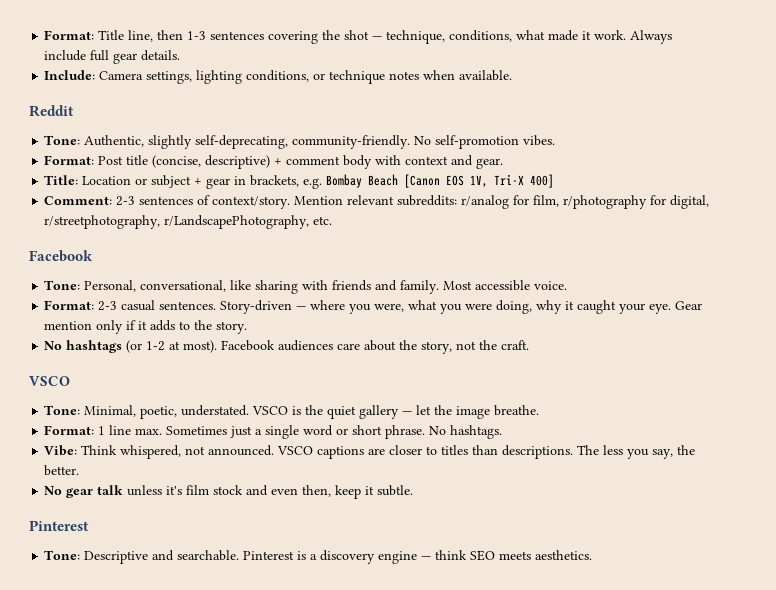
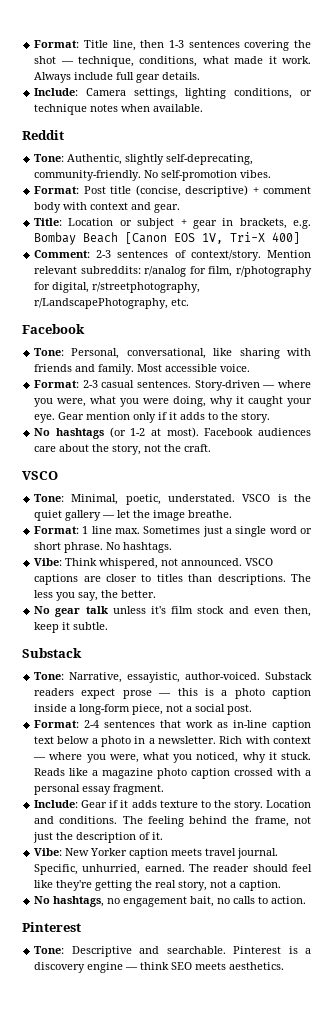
(414, 490) none -> [22,648,82,658] [34,672,312,683] [34,688,312,699] [34,704,253,715] [34,720,311,731] [34,736,311,747] [33,752,311,763] [34,768,312,779] [34,784,165,795] [34,800,311,811] [34,816,311,827] [33,832,164,843] [34,848,279,859] [34,864,312,875] [34,880,282,891] [34,896,307,907] // Substack // Tone: Narrative, essayistic, author-voiced. Substack readers expect prose — this is a photo caption inside a long-form piece, not a social post. // Format: 2-4 sentences that work as in-line caption text below a photo in a newsletter. Rich with context — where you were, what you noticed, why it stuck. Reads like a magazine photo caption crossed with a personal essay fragment. // Include: Gear if it adds texture to the story. Location and conditions. The feeling behind the frame, not just the description of it. // Vibe: New Yorker caption meets travel journal. Specific, unhurried, earned. The reader should feel like they're getting the real story, not a caption. // No hashtags, no engagement bait, no calls to action.

